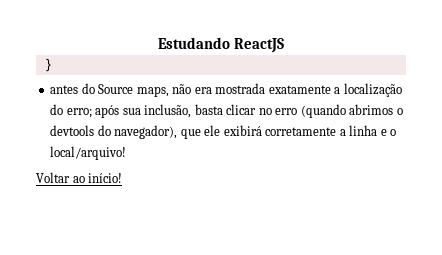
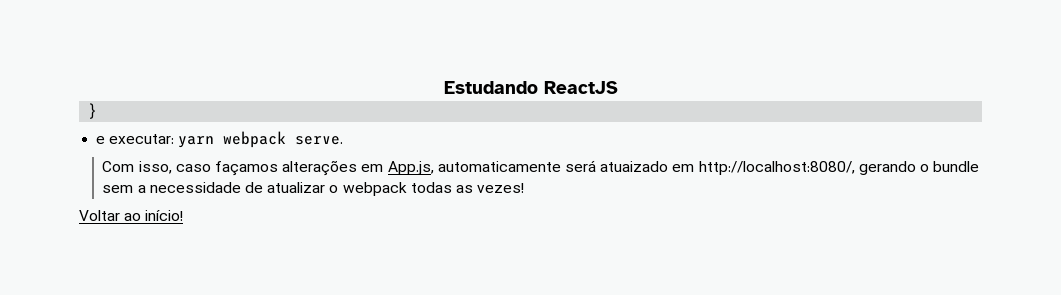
[50,83,402,97] [50,104,403,118] [50,125,397,139] [50,146,127,160] antes do Source maps, não era mostrada exatamente a localização do erro; após sua inclusão, basta clicar no erro (quando abrimos o devtools do navegador), que ele exibirá corretamente a linha e o local/arquivo! -> [96,131,344,148] [102,160,980,176] [102,182,525,196] e executar: yarn webpack serve. // Com isso, caso façamos alterações em App.js, automaticamente será atuaizado em http://localhost:8080/, gerando o bundle sem a necessidade de atualizar o webpack todas as vezes!

